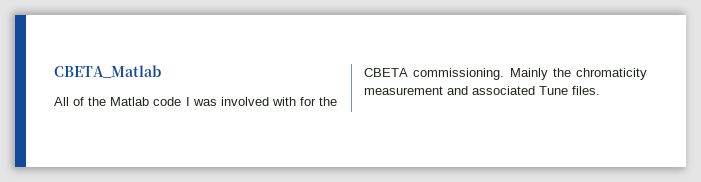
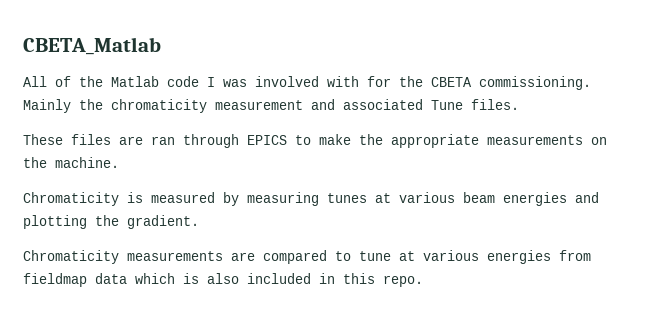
(600, 90) none -> [23,134,607,148] [23,157,119,168] [23,192,599,206] [23,215,199,229] [23,250,591,264] [23,273,423,287] // These files are ran through EPICS to make the appropriate measurements on the machine. // Chromaticity is measured by measuring tunes at various beam energies and plotting the gradient. // Chromaticity measurements are compared to tune at various energies from fieldmap data which is also included in this repo.

